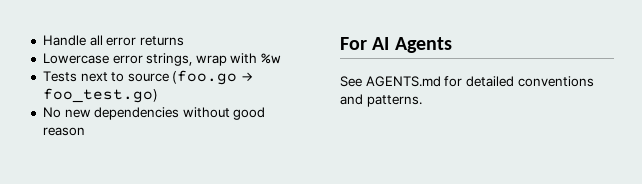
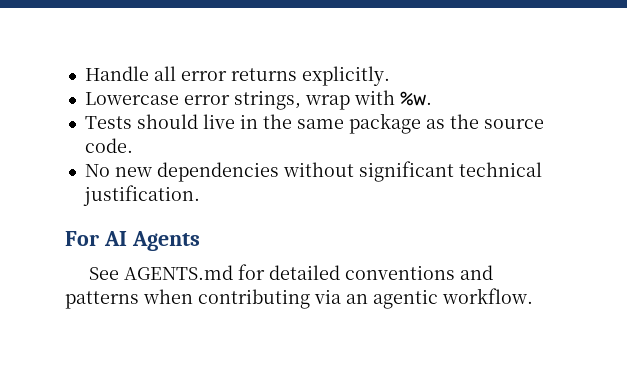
(184, 41) none -> [301,66,390,86] explicitly.
[261,53,282,64] %w -> [399,91,432,106] %w.
[80,70,254,85] [42,88,158,103] next to source (foo.go → foo_test.go) -> [136,113,544,134] [84,138,133,153] should live in the same package as the source code.
[233,107,266,120] [42,127,85,136] good reason -> [358,161,542,182] [82,185,200,206] significant technical justification.
[366,95,422,107] patterns. -> [65,288,533,309] patterns when contributing via an agentic workflow.

